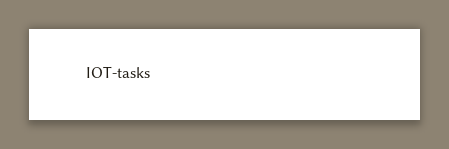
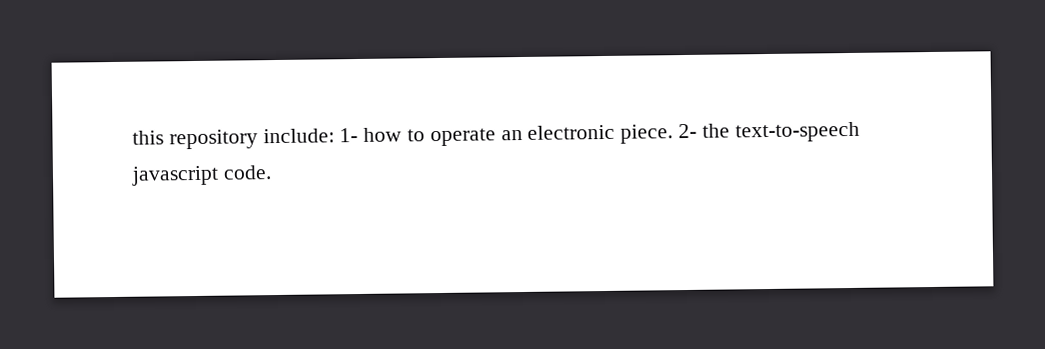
[86,66,150,78] IOT-tasks -> [132,121,860,150] [131,165,272,186] this repository include: 1- how to operate an electronic piece. 2- the text-to-speech javascript code.

